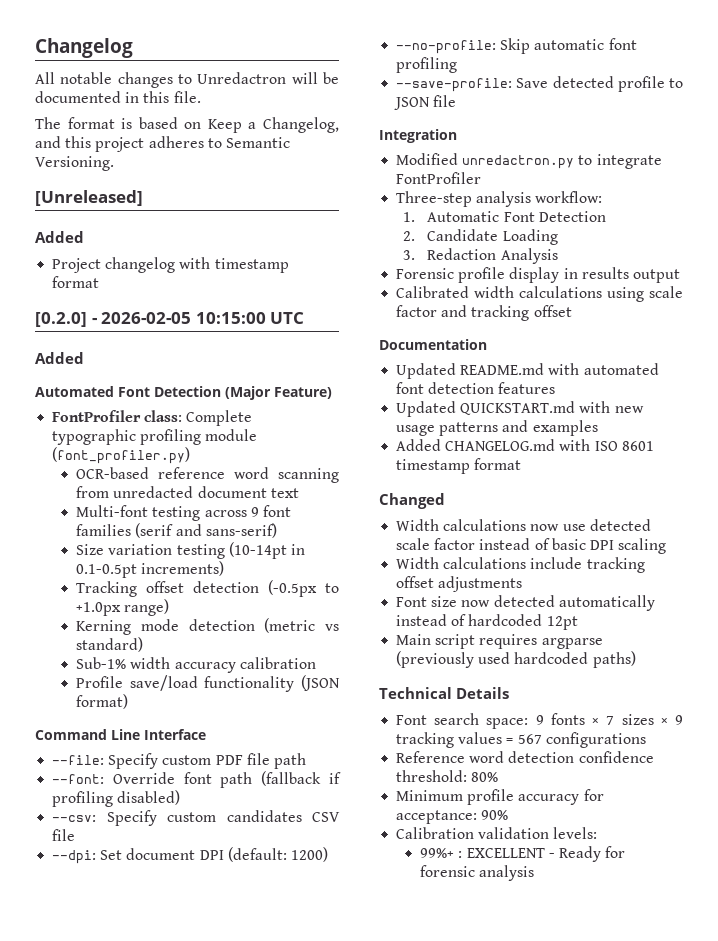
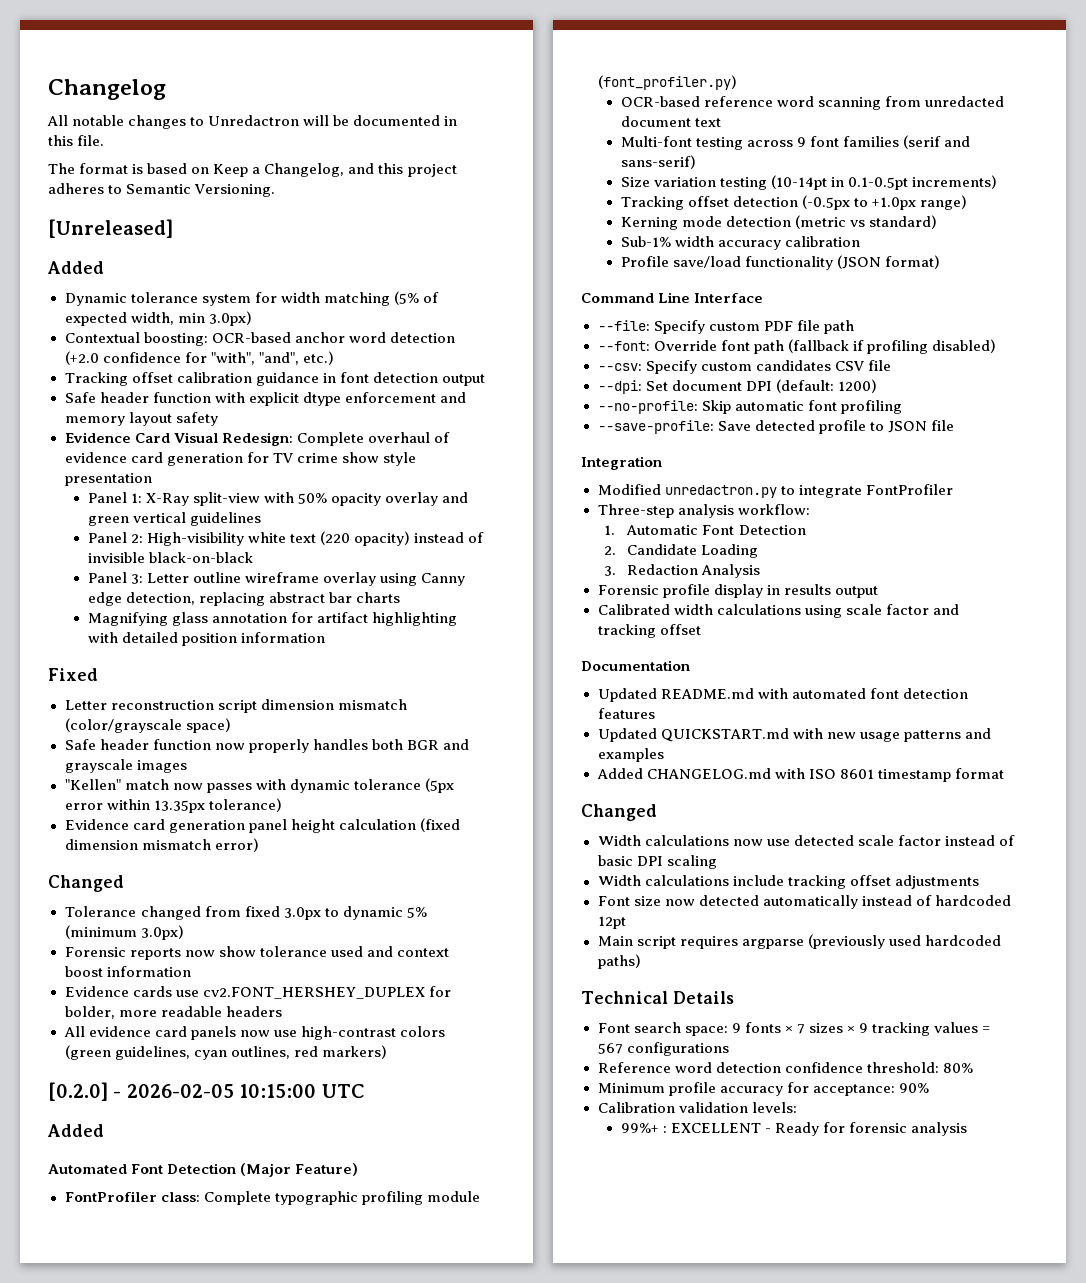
[52,257,289,273] [52,276,100,288] Project changelog with timestamp format -> [64,291,439,306] [64,311,252,326] [64,332,455,346] [64,351,334,365] [64,372,485,386] [64,392,466,406] [64,412,218,426] [64,432,450,446] [64,452,416,466] [64,473,152,486] [87,492,469,506] [87,512,261,526] [87,531,485,546] [87,552,253,563] [87,572,466,586] [87,592,400,606] [87,612,457,626] [87,632,325,646] [48,668,98,681] [64,699,407,713] [64,718,231,733] [64,739,469,753] [64,759,187,773] [64,778,454,793] [64,798,282,813] [64,818,460,833] [64,838,259,852] [48,875,124,892] [64,906,427,920] [64,925,184,940] [64,946,449,960] [64,966,191,977] [64,986,451,999] [64,1006,282,1019] [63,1026,445,1040] [64,1045,387,1060] Dynamic tolerance system for width matching (5% of expected width, min 3.0px) // Contextual boosting: OCR-based anchor word detection (+2.0 confidence for "with", "and", etc.) // Tracking offset calibration guidance in font detection output // Safe header function with explicit dtype enforcement and memory layout safety // Evidence Card Visual Redesign: Complete overhaul of evidence card generation for TV crime show style presentation // Panel 1: X-Ray split-view with 50% opacity overlay and green vertical guidelines // Panel 2: High-visibility white text (220 opacity) instead of invisible black-on-black // Panel 3: Letter outline wireframe overlay using Canny edge detection, replacing abstract bar charts // Magnifying glass annotation for artifact highlighting with detailed position information // Fixed // Letter reconstruction script dimension mismatch (color/grayscale space) // Safe header function now properly handles both BGR and grayscale images // "Kellen" match now passes with dynamic tolerance (5px error within 13.35px tolerance) // Evidence card generation panel height calculation (fixed dimension mismatch error) // Changed // Tolerance changed from fixed 3.0px to dynamic 5% (minimum 3.0px) // Forensic reports now show tolerance used and context boost information // Evidence cards use cv2.FONT_HERSHEY_DUPLEX for bolder, more readable headers // All evidence card panels now use high-contrast colors (green guidelines, cyan outlines, red markers)

